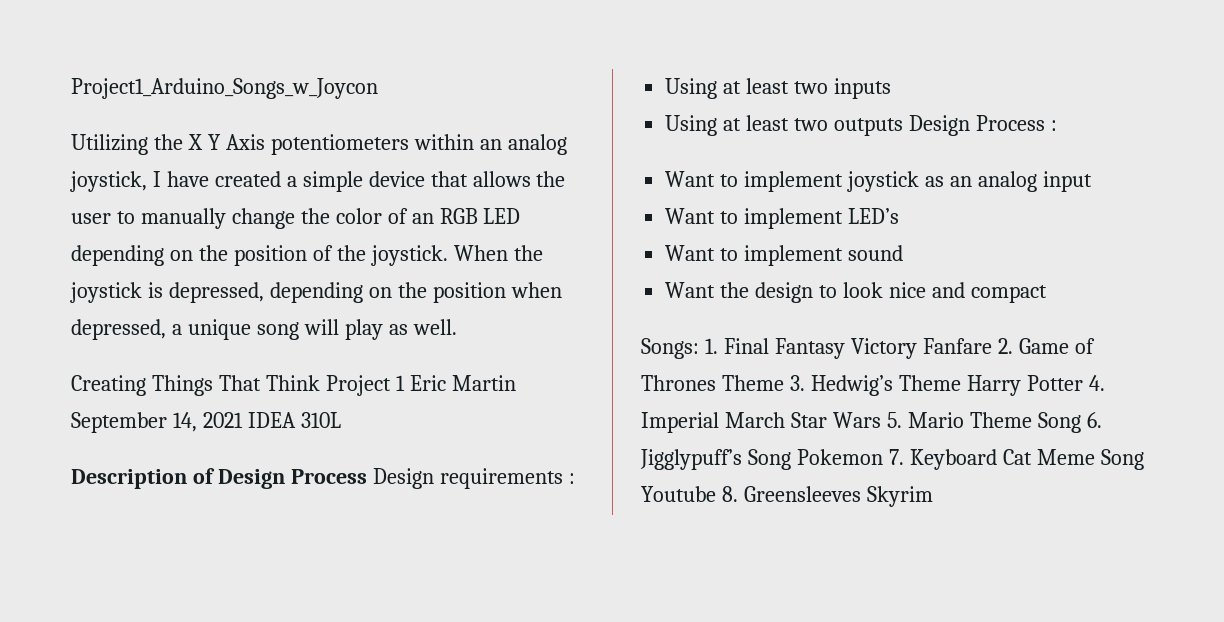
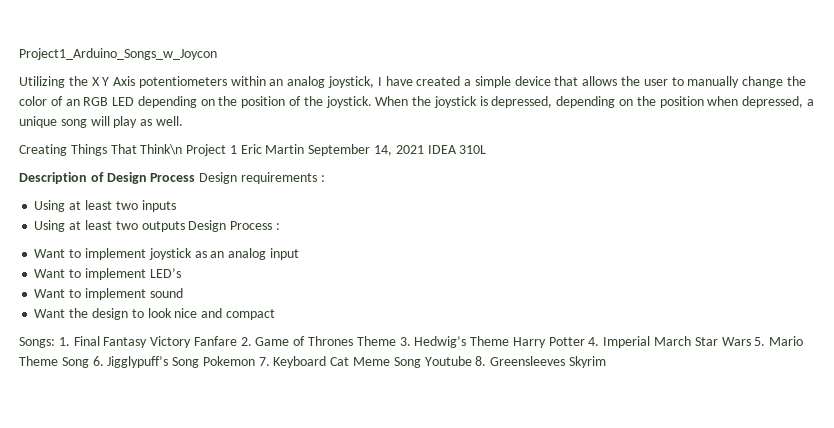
[265,375,320,391] Think -> [140,144,183,155] Think\n

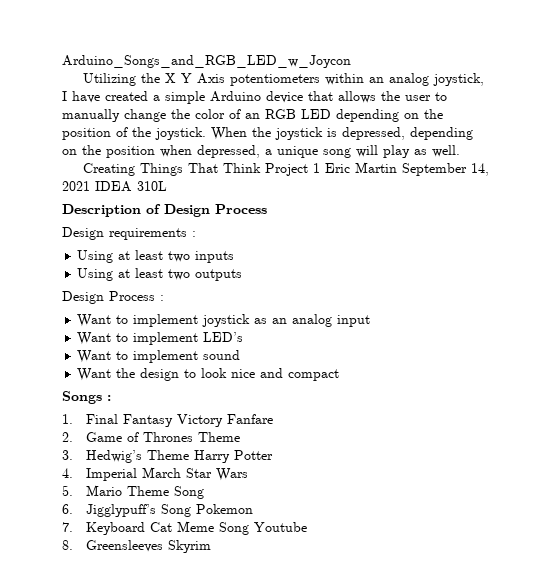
[19,48,217,60] Project1_Arduino_Songs_w_Joycon -> [62,55,351,68] Arduino_Songs_and_RGB_LED_w_Joycon
(511, 82) none -> [210,91,261,102] Arduino
[140,144,183,155] Think\n -> [223,163,262,173] Think
(196, 177) none -> (267, 209) //
(185, 226) none -> (243, 275) //
[19,337,55,348] Songs: -> [62,391,111,404] Songs : //
(237, 341) none -> (273, 419) //
(396, 341) none -> (240, 437) //
(585, 341) none -> (273, 455) //
(751, 341) none -> (248, 474) //
(89, 362) none -> (204, 492) //
(255, 361) none -> (253, 509) //
(472, 361) none -> (307, 527) //

